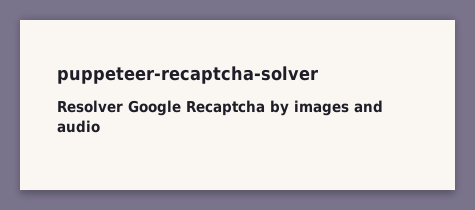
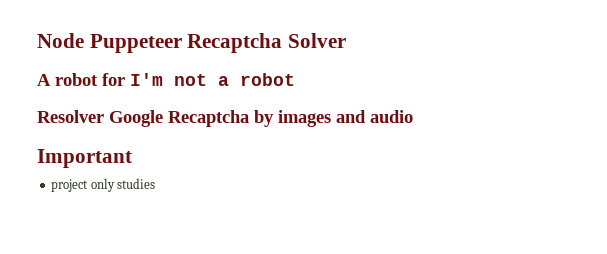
[57,66,318,84] puppeteer-recaptcha-solver -> [37,33,347,53] [37,73,295,86] Node Puppeteer Recaptcha Solver // A robot for I'm not a robot
(100, 126) none -> [37,149,132,168] [51,178,156,192] // Important // project only studies

